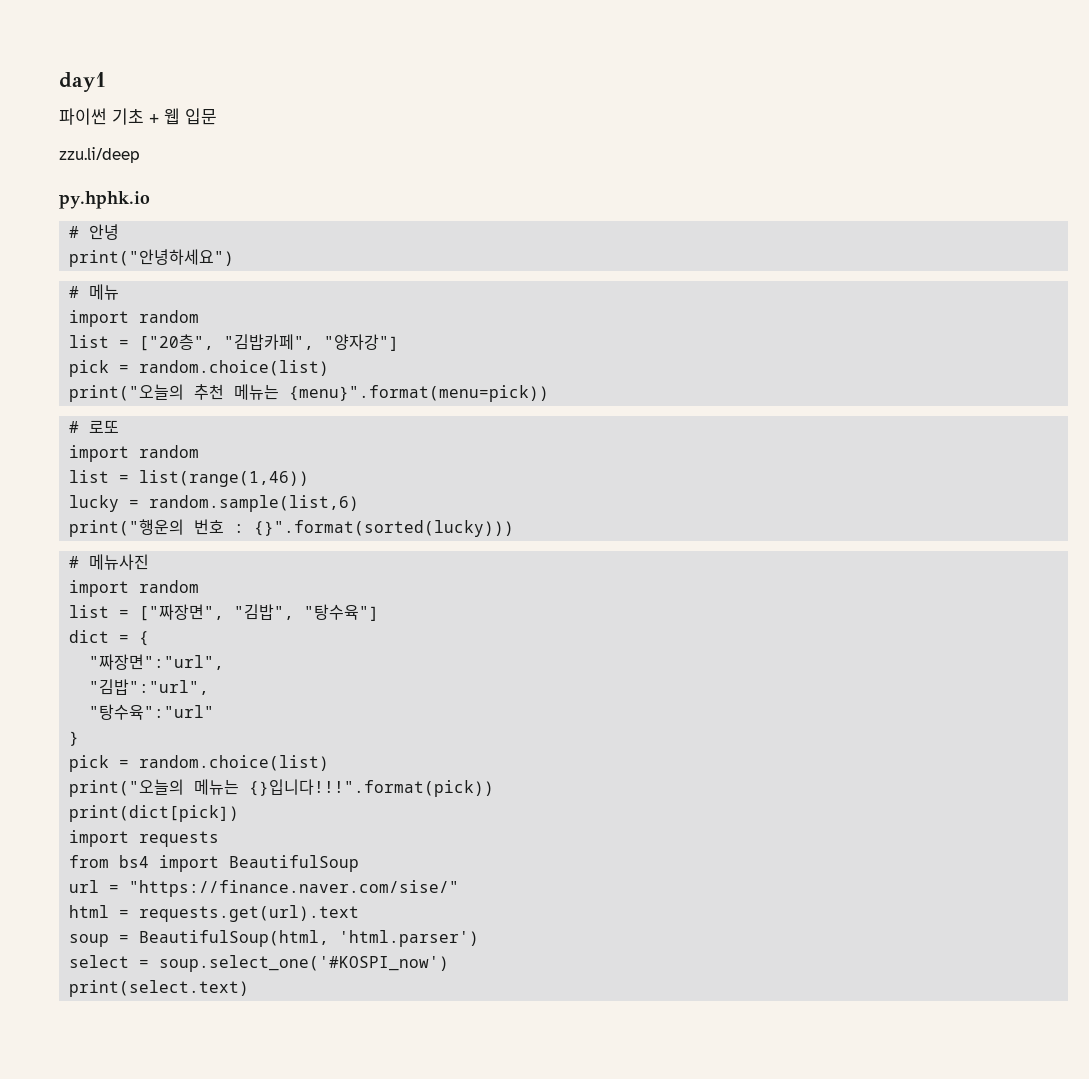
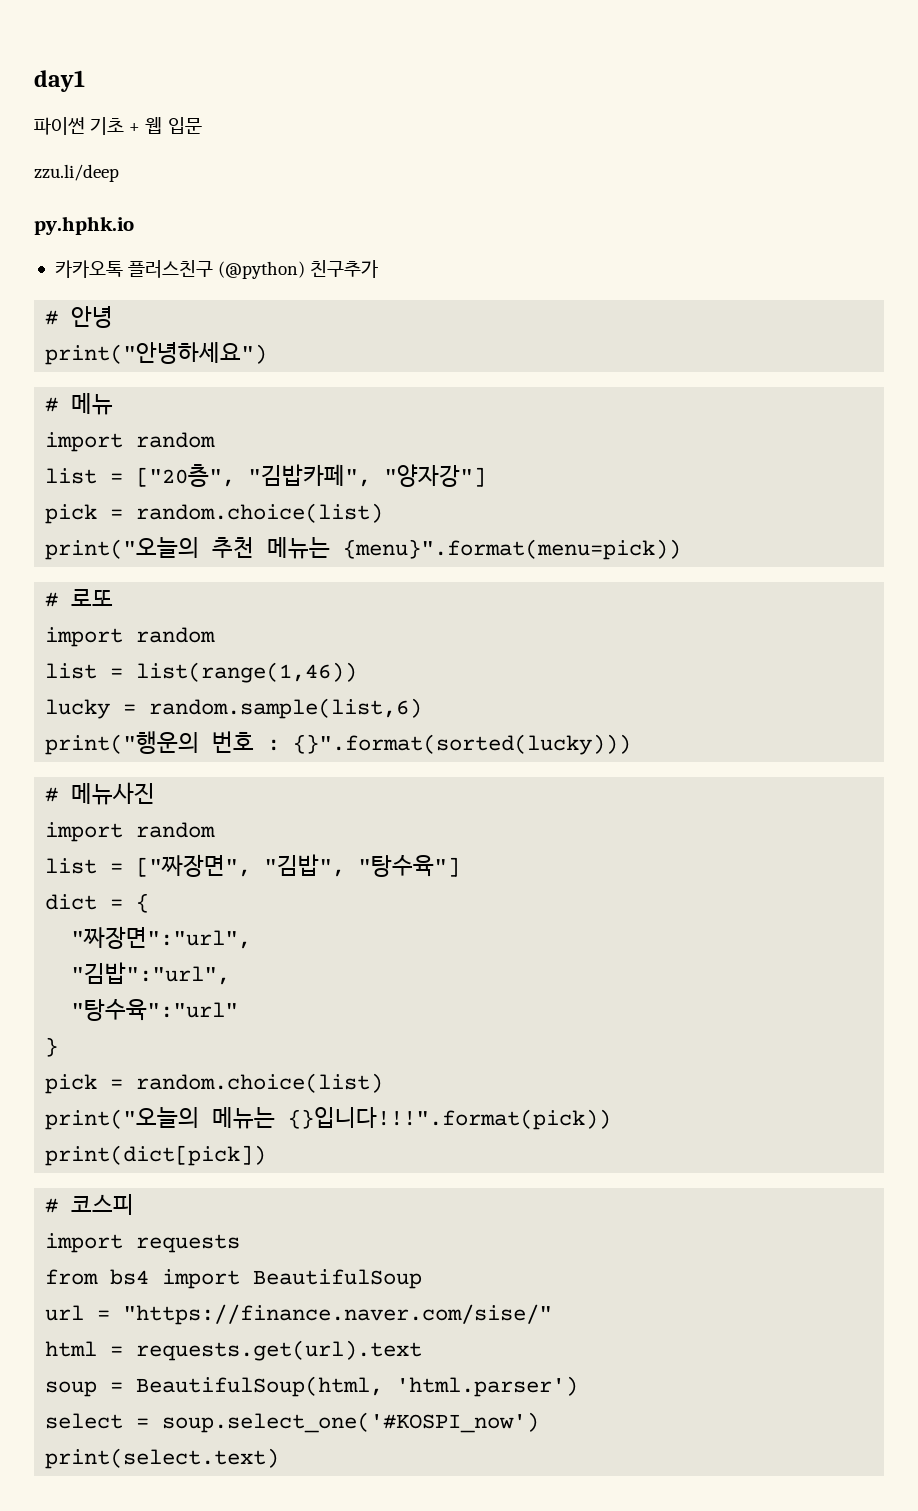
(150, 200) none -> [54,260,379,279] // 카카오톡 플러스친구 (@python) 친구추가
(240, 813) none -> [45,1194,135,1215] // # 코스피

